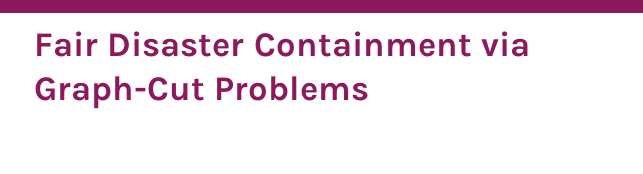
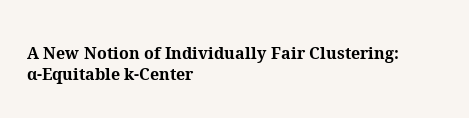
[34,31,530,57] [34,76,370,109] Fair Disaster Containment via Graph-Cut Problems -> [27,47,399,63] [27,68,195,84] A New Notion of Individually Fair Clustering: α-Equitable k-Center

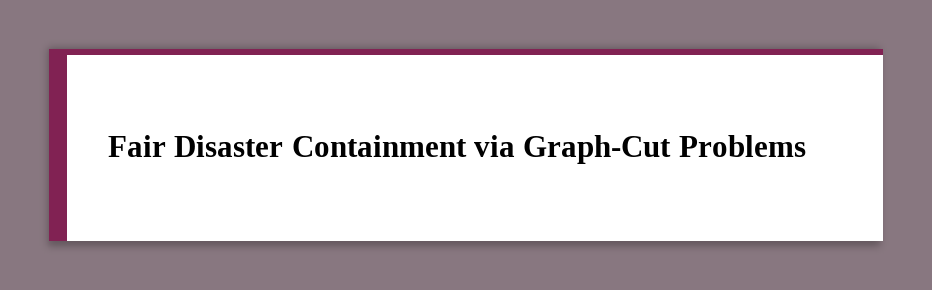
[27,47,399,63] [27,68,195,84] A New Notion of Individually Fair Clustering: α-Equitable k-Center -> [108,135,806,164] Fair Disaster Containment via Graph-Cut Problems

